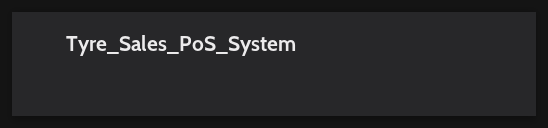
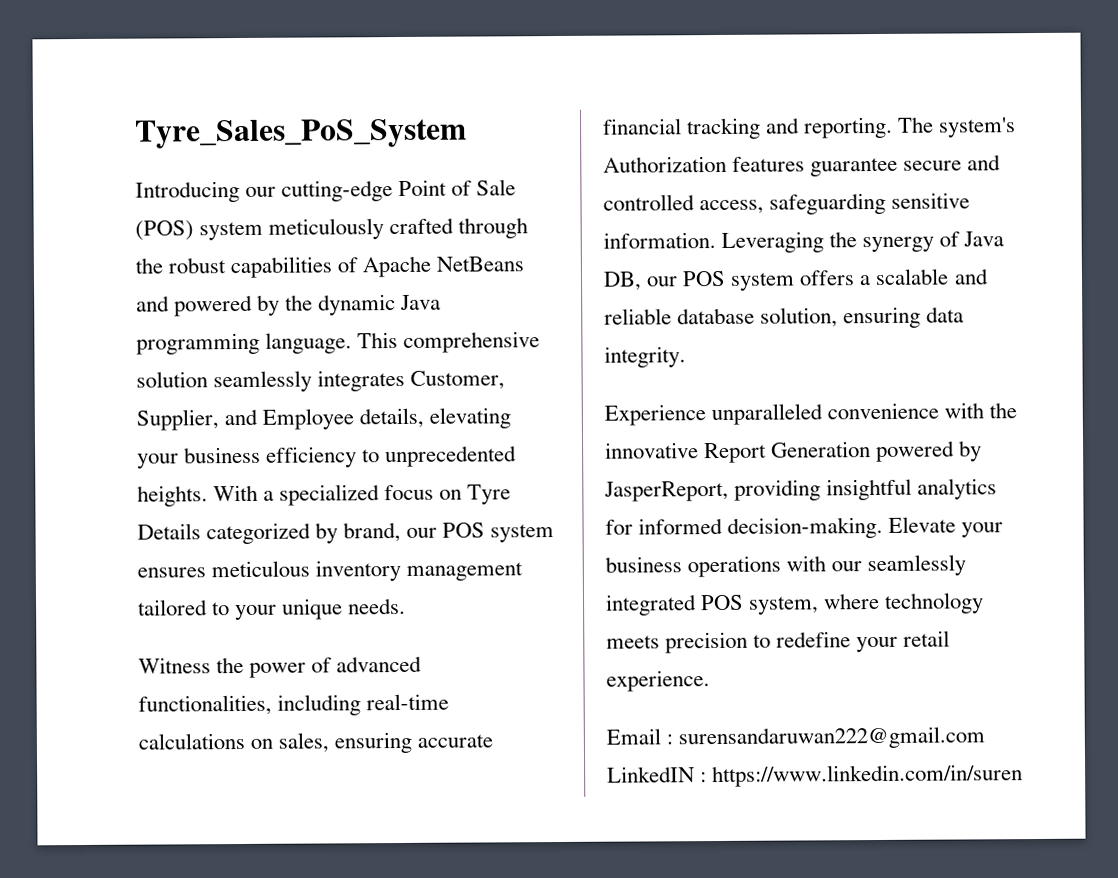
(296, 45) none -> [135,179,517,203] [135,217,529,241] [135,255,525,279] [136,294,442,317] [136,331,541,355] [136,369,506,393] [136,407,512,431] [137,445,518,469] [137,484,512,507] [137,521,555,545] [137,559,524,582] [138,597,407,621] [138,655,423,678] [138,693,450,716] [138,731,494,754] [602,116,1017,140] [603,154,1002,177] [603,192,971,215] [603,231,1005,253] [603,268,989,291] [604,306,965,329] [604,346,686,368] [604,402,1018,426] [605,440,983,464] [604,478,998,502] [605,516,1004,539] [605,554,967,578] [605,592,985,616] [606,630,951,654] [606,670,710,692] [606,726,986,750] [607,764,1024,788] // Introducing our cutting-edge Point of Sale (POS) system meticulously crafted through the robust capabilities of Apache NetBeans and powered by the dynamic Java programming language. This comprehensive solution seamlessly integrates Customer, Supplier, and Employee details, elevating your business efficiency to unprecedented heights. With a specialized focus on Tyre Details categorized by brand, our POS system ensures meticulous inventory management tailored to your unique needs. // Witness the power of advanced functionalities, including real-time calculations on sales, ensuring accurate financial tracking and reporting. The system's Authorization features guarantee secure and controlled access, safeguarding sensitive information. Leveraging the synergy of Java DB, our POS system offers a scalable and reliable database solution, ensuring data integrity. // Experience unparalleled convenience with the innovative Report Generation powered by JasperReport, providing insightful analytics for informed decision-making. Elevate your business operations with our seamlessly integrated POS system, where technology meets precision to redefine your retail experience. // Email : surensandaruwan222@gmail.com LinkedIN : https://www.linkedin.com/in/suren

